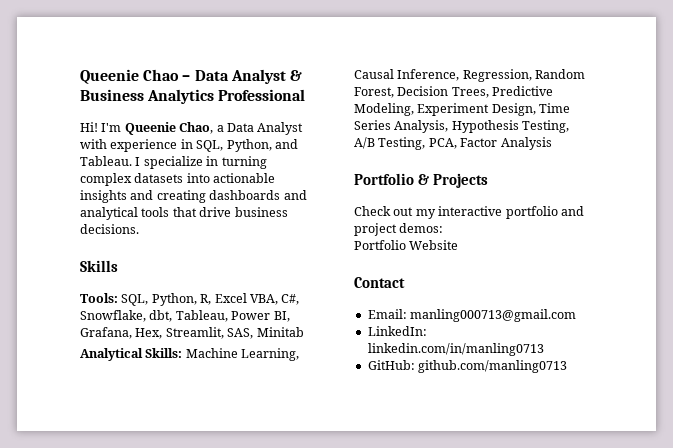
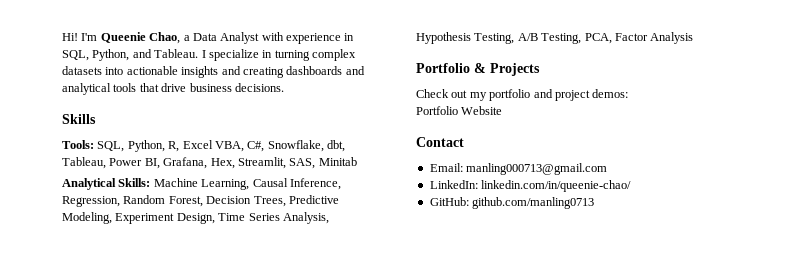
[80,69,302,84] [80,89,306,104] Queenie Chao – Data Analyst & Business Analytics Professional // -> (62, 37) none
[438,206,503,216] interactive -> (487, 96) none
[367,343,544,356] linkedin.com/in/manling0713 -> [481,180,632,192] linkedin.com/in/queenie-chao/

